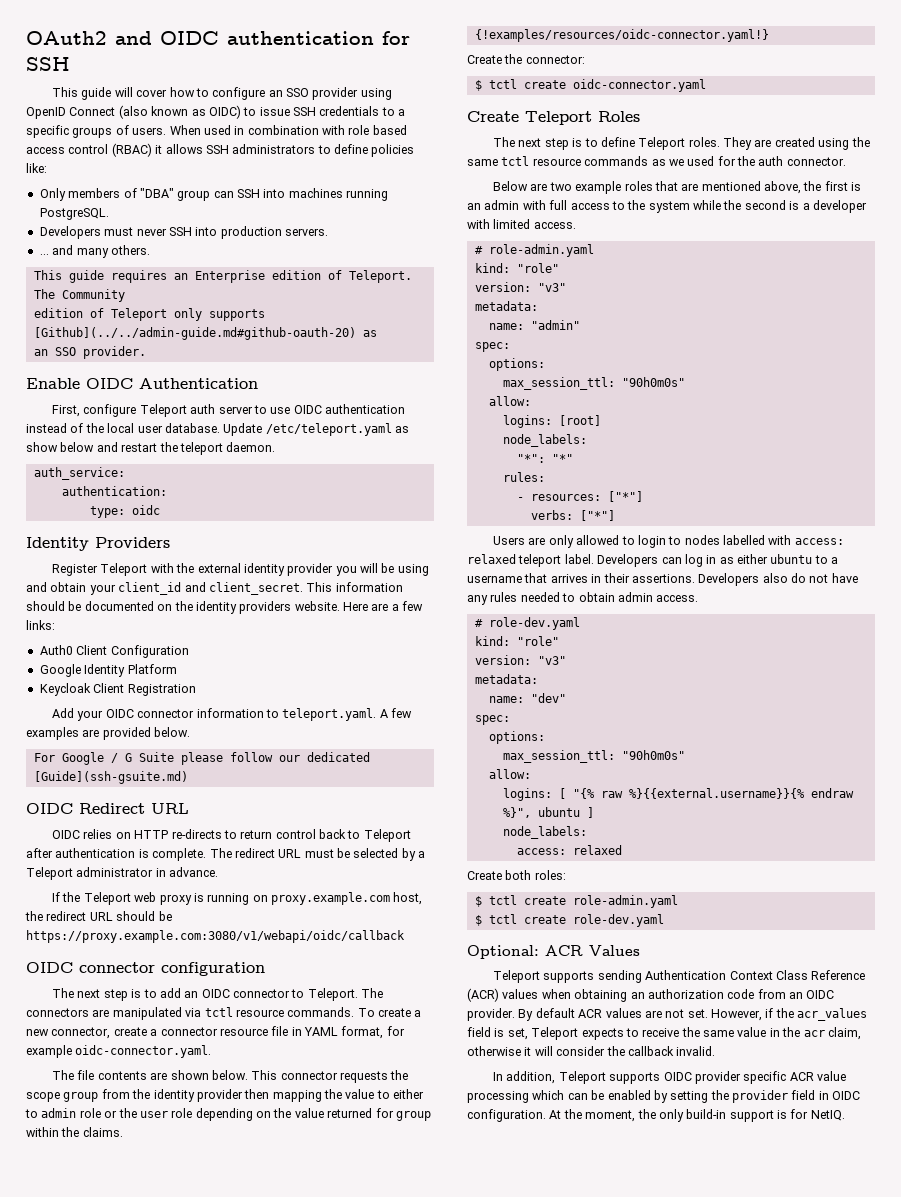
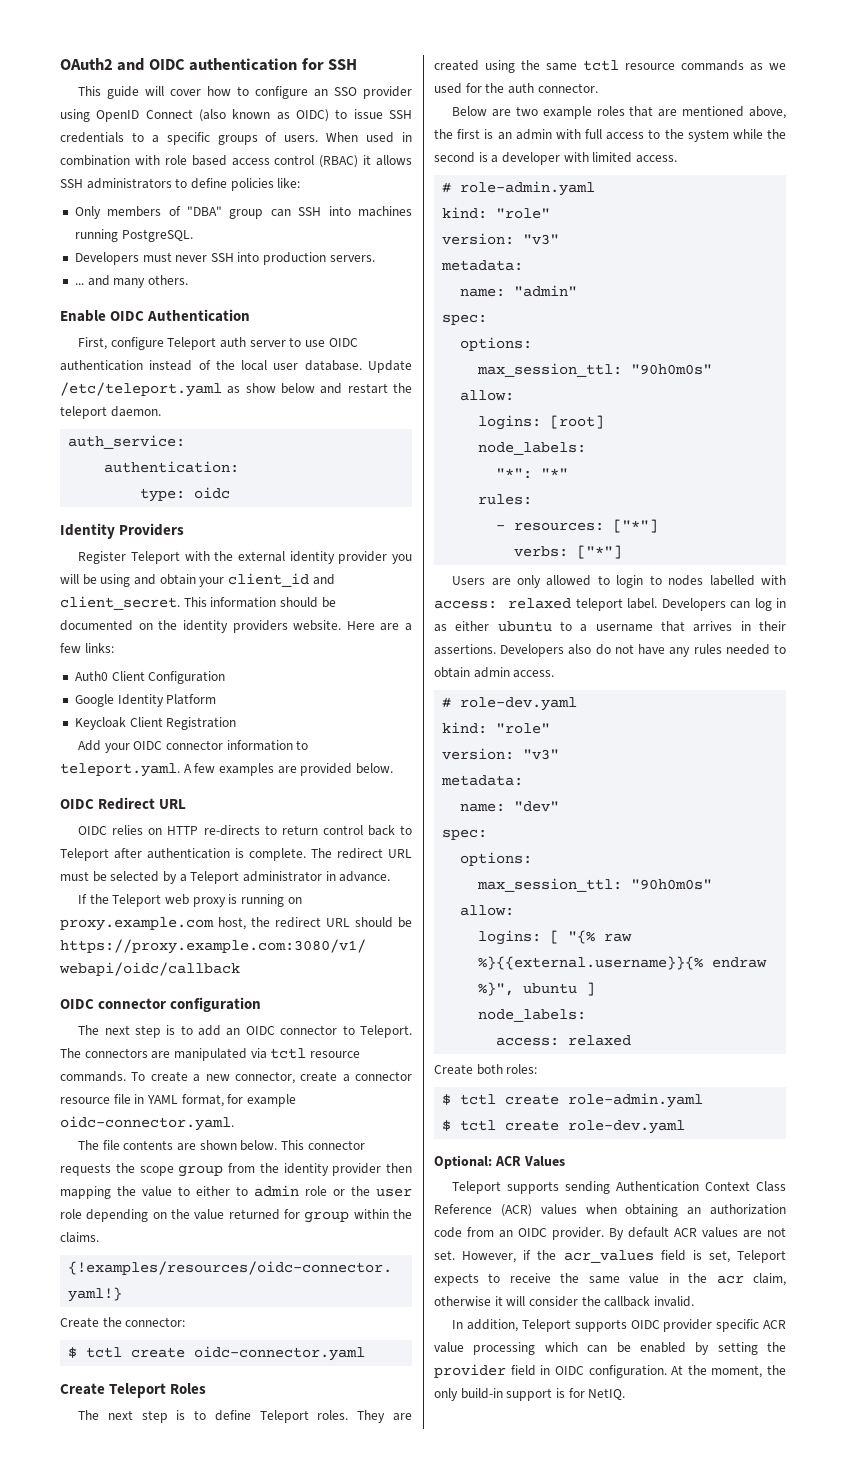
[33,270,412,283] [33,289,125,302] [33,308,265,321] [33,327,377,340] [33,346,146,359] // This guide requires an Enterprise edition of Teleport. The Community // edition of Teleport only supports [Github](../../admin-guide.md#github-oauth-20) as // an SSO provider. -> (188, 280) none
[33,752,370,765] [33,771,188,784] // For Google / G Suite please follow our dedicated [Guide](ssh-gsuite.md) -> (393, 768) none

